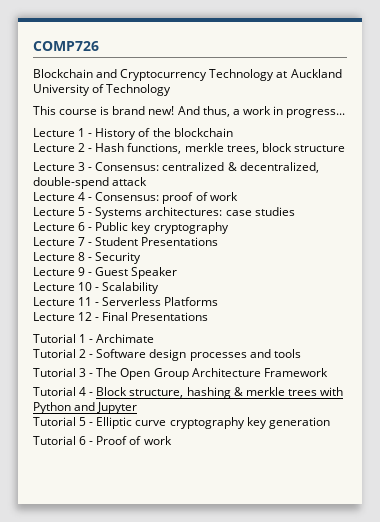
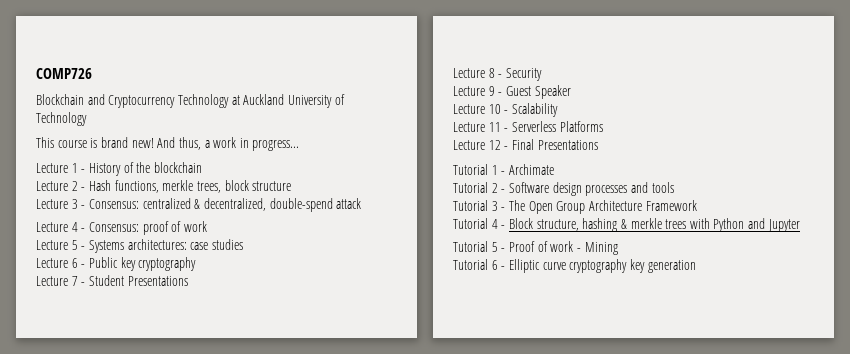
(94, 424) none -> [508,241,618,255] [453,259,506,270] Proof of work - Mining // Tutorial 6 -
[33,436,172,445] // Tutorial 6 - Proof of work -> (696, 266) none

